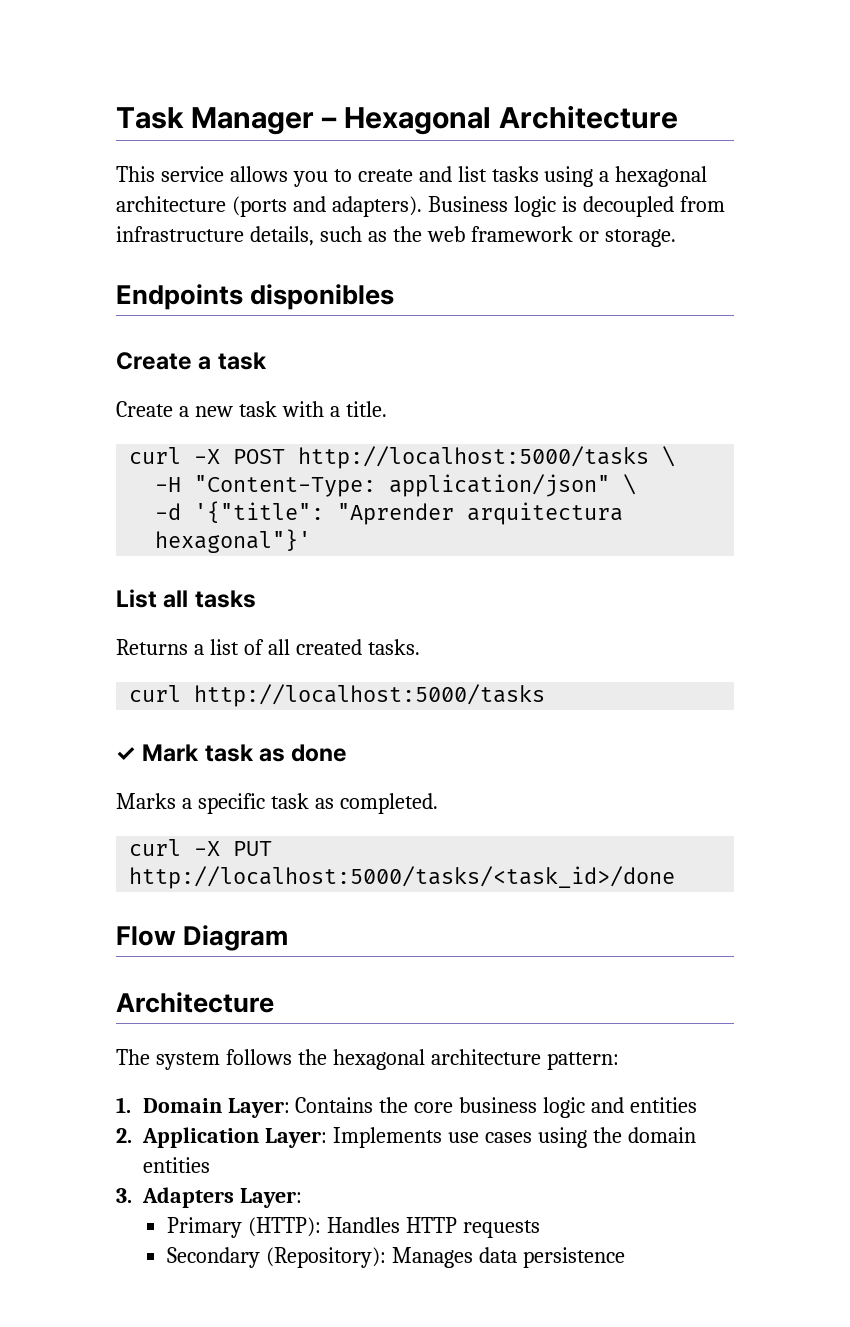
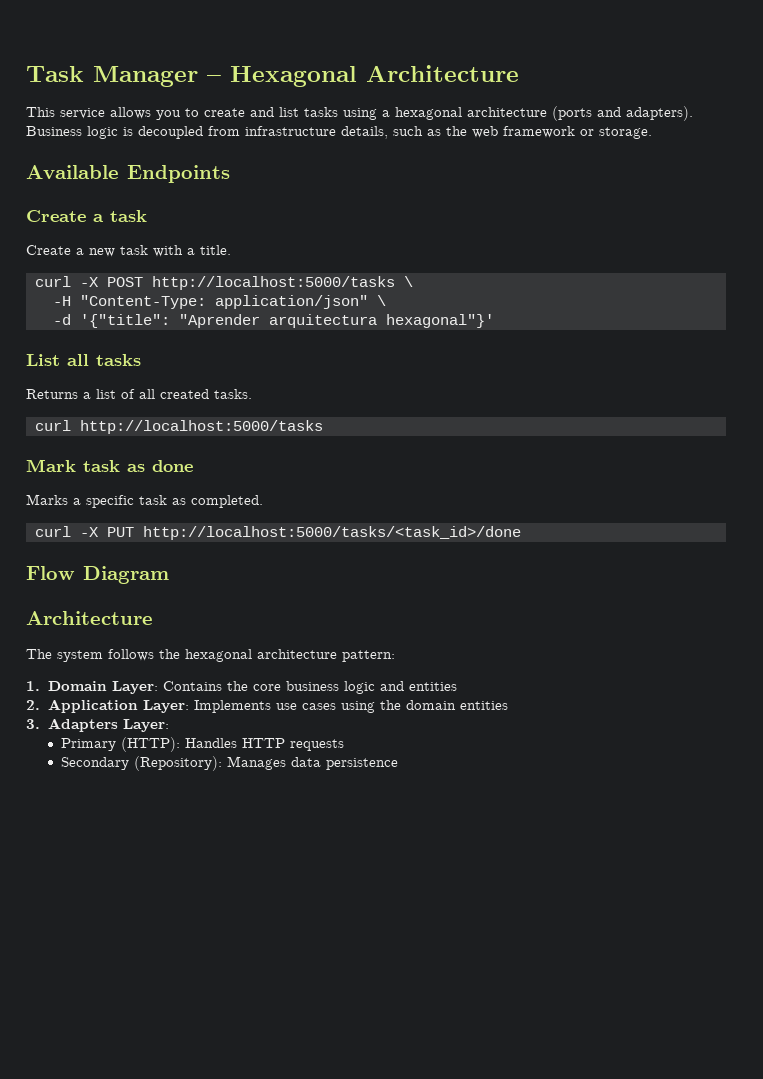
(676, 238) none -> [26,165,119,179] Available
[250,284,395,310] disponibles -> (230, 174) none
[116,747,136,761] ✓ -> (323, 427) none

